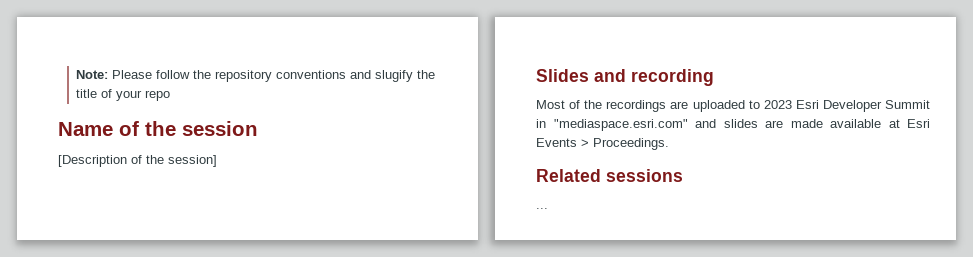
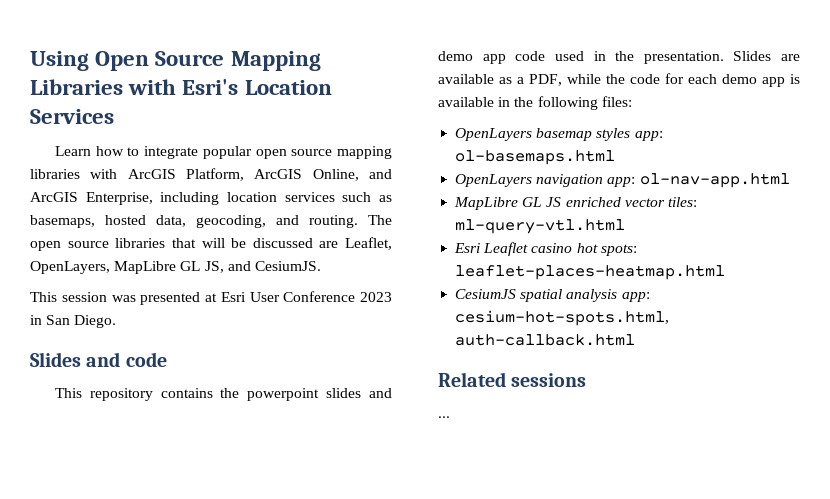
[75,70,435,82] [75,89,170,101] [58,121,258,136] [58,155,217,167] [536,69,714,86] [536,100,930,112] [536,119,930,131] [536,138,669,150] Note: Please follow the repository conventions and slugify the title of your repo // Name of the session // [Description of the session] // Slides and recording // Most of the recordings are uploaded to 2023 Esri Developer Summit in "mediaspace.esri.com" and slides are made available at Esri Events > Proceedings. -> [30,51,321,71] [30,79,332,95] [30,109,114,124] [54,146,392,159] [30,168,392,181] [30,192,392,205] [30,215,392,228] [30,237,392,251] [30,261,321,274] [30,291,392,305] [30,315,117,328] [30,352,167,367] [54,388,392,401] [438,51,800,64] [438,73,800,87] [438,96,632,110] [455,128,663,141] [455,150,616,165] [455,173,790,188] [454,197,697,210] [455,219,626,234] [454,242,637,256] [455,265,726,280] [455,289,650,302] [455,310,670,326] [455,334,636,346] Using Open Source Mapping Libraries with Esri's Location Services // Learn how to integrate popular open source mapping libraries with ArcGIS Platform, ArcGIS Online, and ArcGIS Enterprise, including location services such as basemaps, hosted data, geocoding, and routing. The open source libraries that will be discussed are Leaflet, OpenLayers, MapLibre GL JS, and CesiumJS. // This session was presented at Esri User Conference 2023 in San Diego. // Slides and code // This repository contains the powerpoint slides and demo app code used in the presentation. Slides are available as a PDF, while the code for each demo app is available in the following files: // OpenLayers basemap styles app: ol-basemaps.html // OpenLayers navigation app: ol-nav-app.html // MapLibre GL JS enriched vector tiles: ml-query-vtl.html // Esri Leaflet casino hot spots: leaflet-places-heatmap.html // CesiumJS spatial analysis app: cesium-hot-spots.html, auth-callback.html

